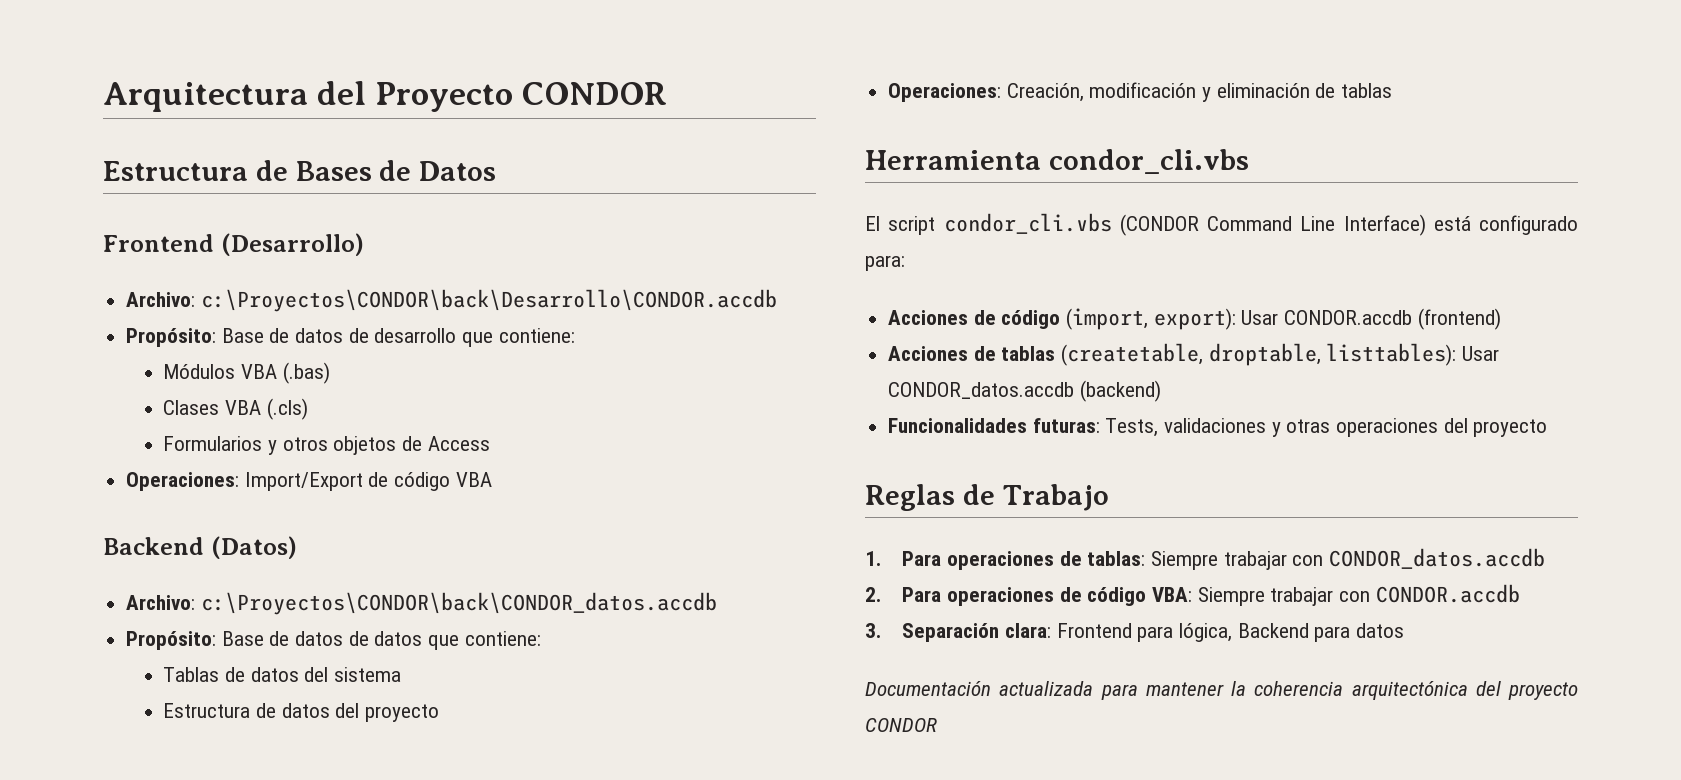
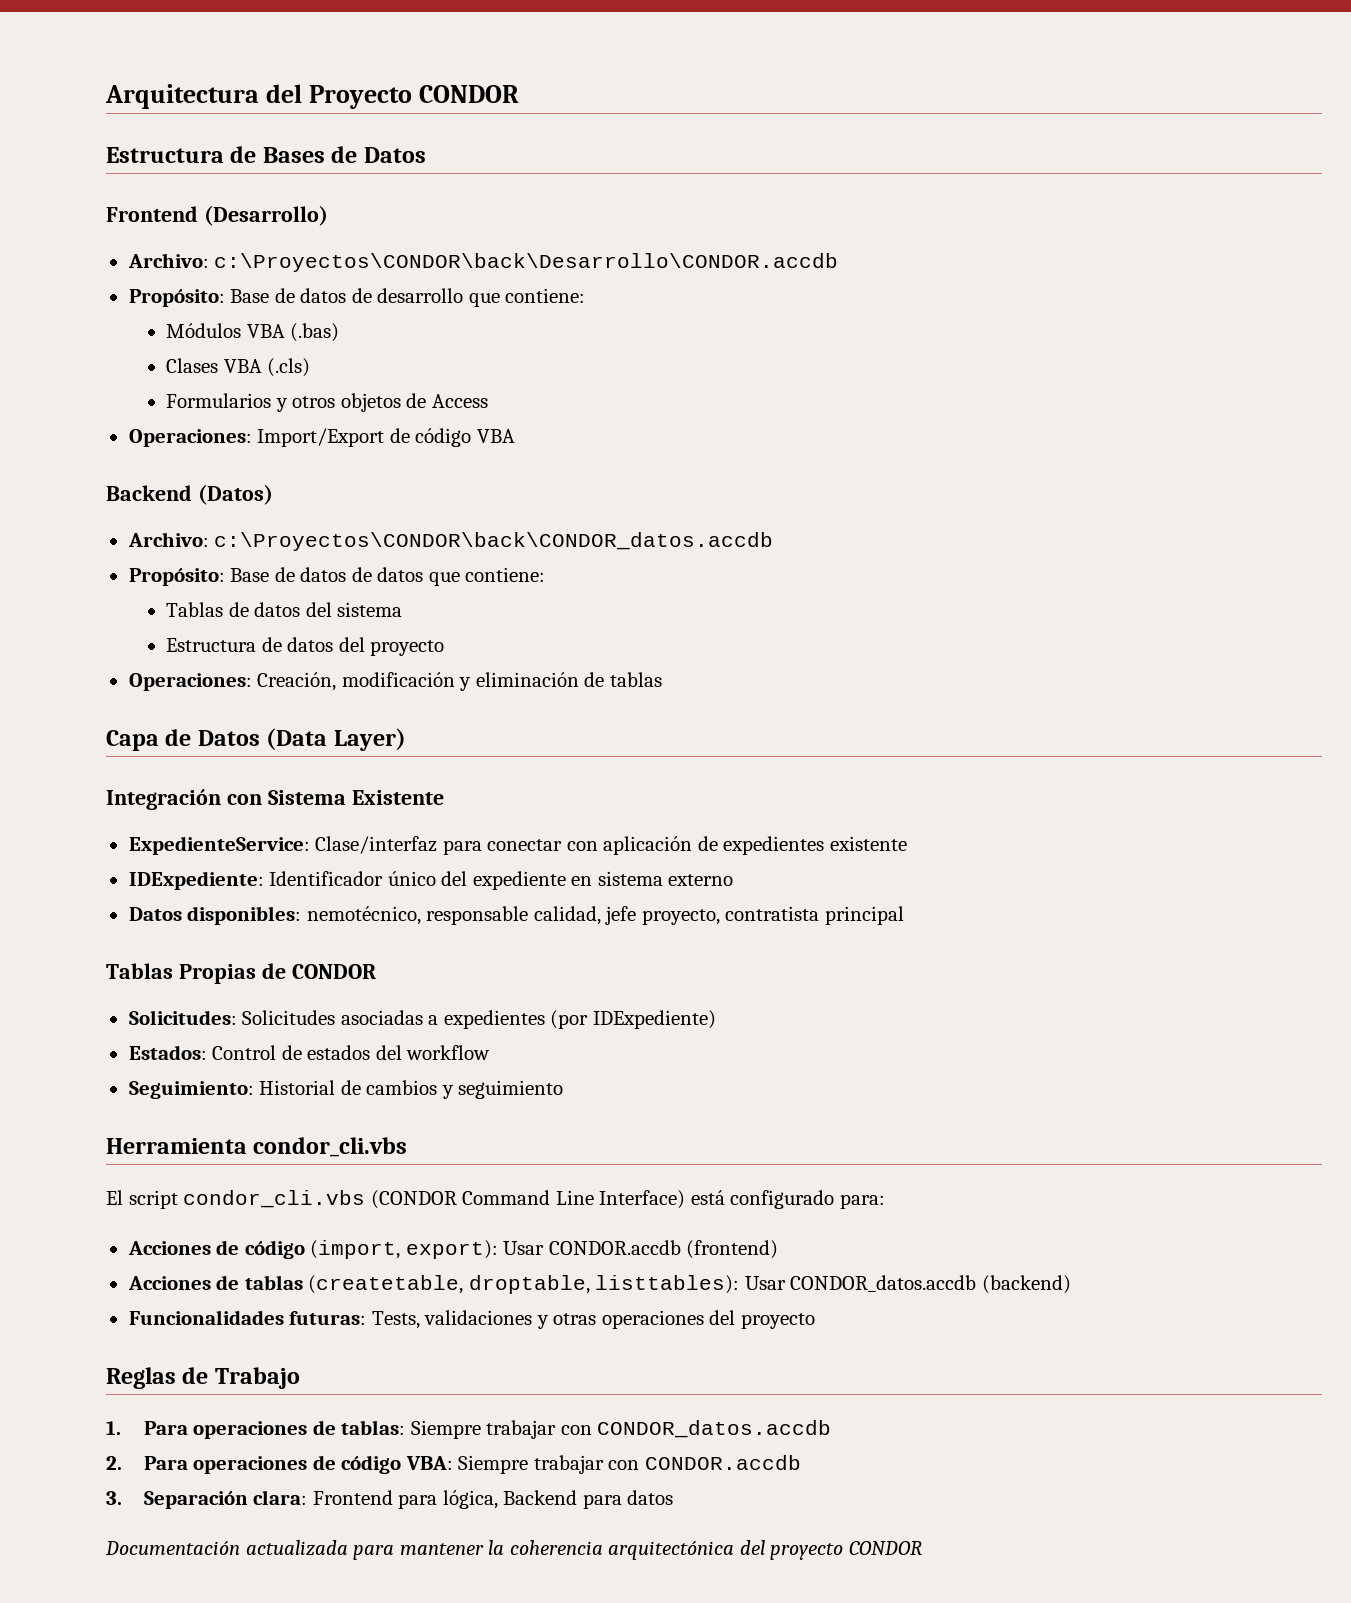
(1393, 90) none -> [106,728,406,751] [106,789,444,810] [128,836,907,855] [128,871,734,890] [128,906,904,925] [106,963,376,984] [128,1010,716,1029] [128,1045,491,1060] [128,1080,564,1099] // Capa de Datos (Data Layer) // Integración con Sistema Existente // ExpedienteService: Clase/interfaz para conectar con aplicación de expedientes existente // IDExpediente: Identificador único del expediente en sistema externo // Datos disponibles: nemotécnico, responsable calidad, jefe proyecto, contratista principal // Tablas Propias de CONDOR // Solicitudes: Solicitudes asociadas a expedientes (por IDExpediente) // Estados: Control de estados del workflow // Seguimiento: Historial de cambios y seguimiento

